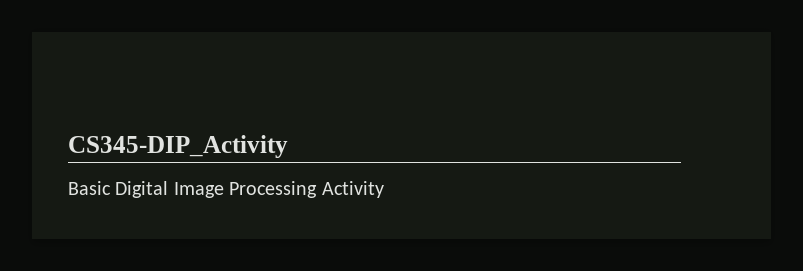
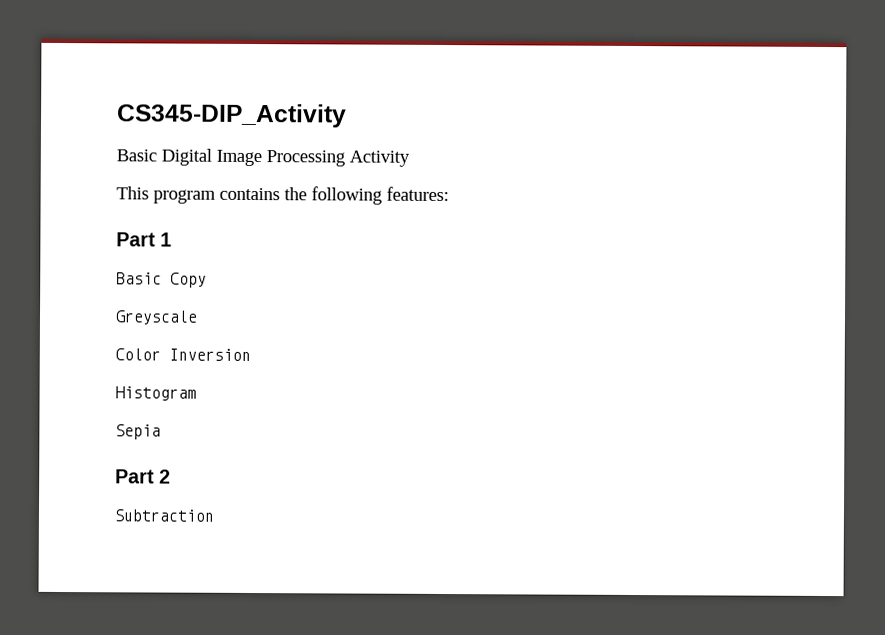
(384, 189) none -> [116,186,449,205] [116,232,173,247] [116,272,207,288] [115,310,198,325] [115,348,251,361] [115,386,197,401] [115,424,161,440] [115,469,172,484] [114,509,214,522] // This program contains the following features: // Part 1 // Basic Copy // Greyscale // Color Inversion // Histogram // Sepia // Part 2 // Subtraction

